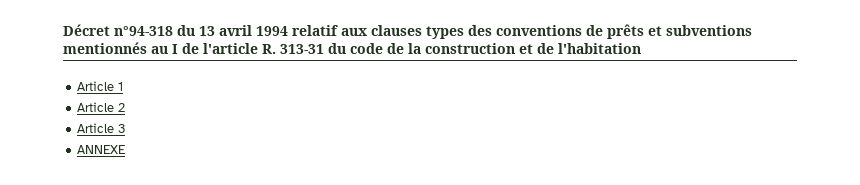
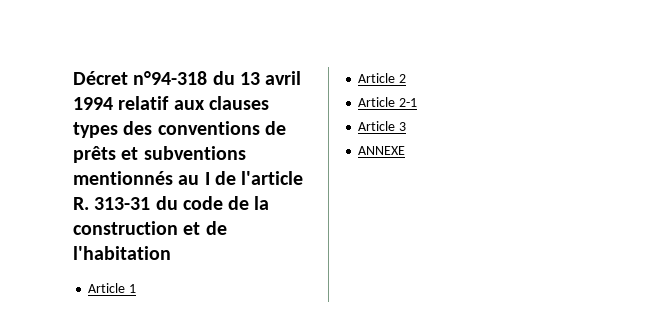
(126, 107) none -> [358,97,418,107] // Article 2-1

